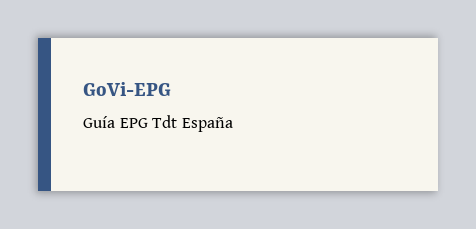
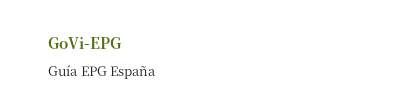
[152,115,178,128] Tdt -> (107, 71) none

